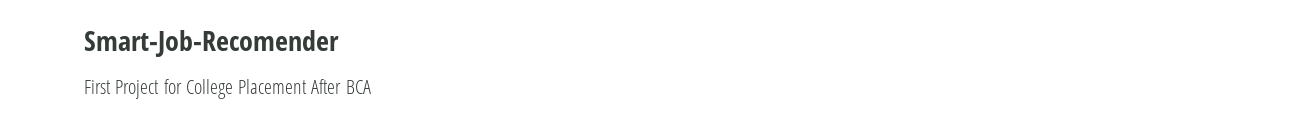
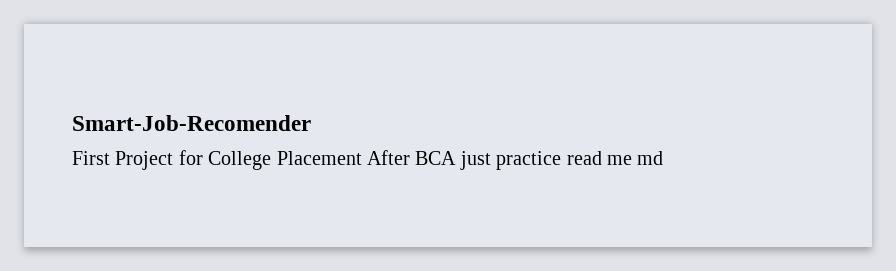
(371, 87) none -> [459,151,664,170] just practice read me md

